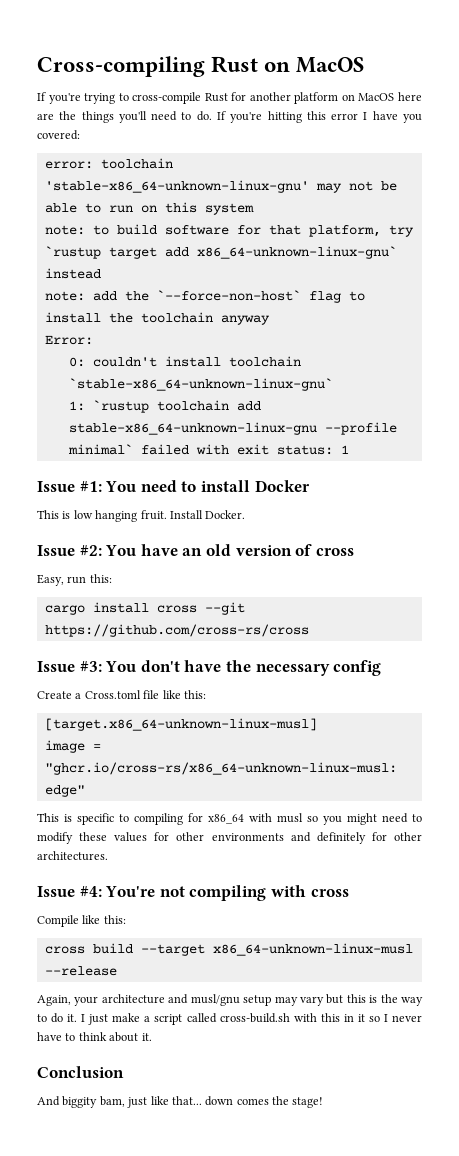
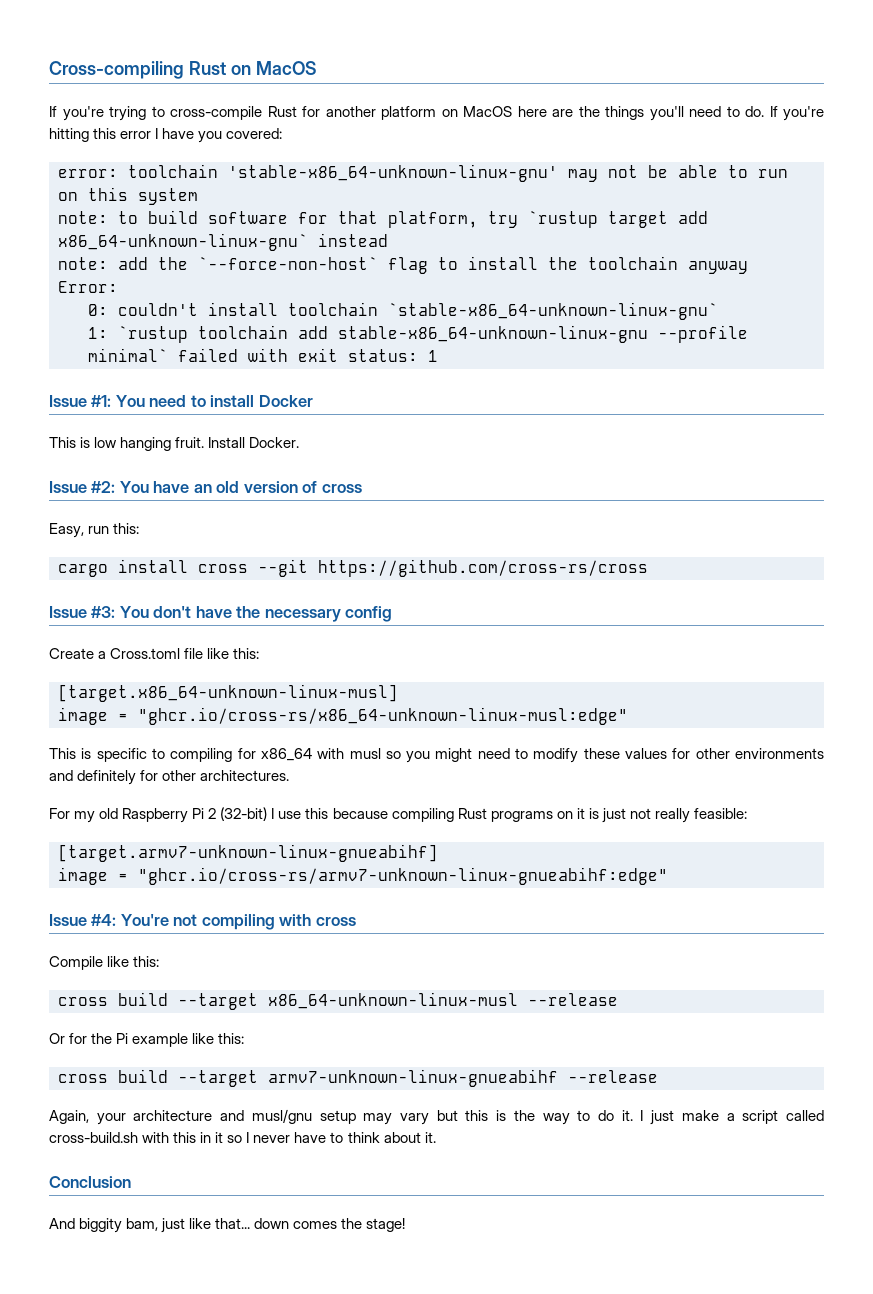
(108, 856) none -> [49,807,747,823] [58,844,438,862] [58,867,668,885] // For my old Raspberry Pi 2 (32-bit) I use this because compiling Rust programs on it is just not really feasible: // [target.armv7-unknown-linux-gnueabihf] // image = "ghcr.io/cross-rs/armv7-unknown-linux-gnueabihf:edge"
(117, 971) none -> [49,1033,245,1047] [58,1069,658,1087] // Or for the Pi example like this: // cross build --target armv7-unknown-linux-gnueabihf --release

